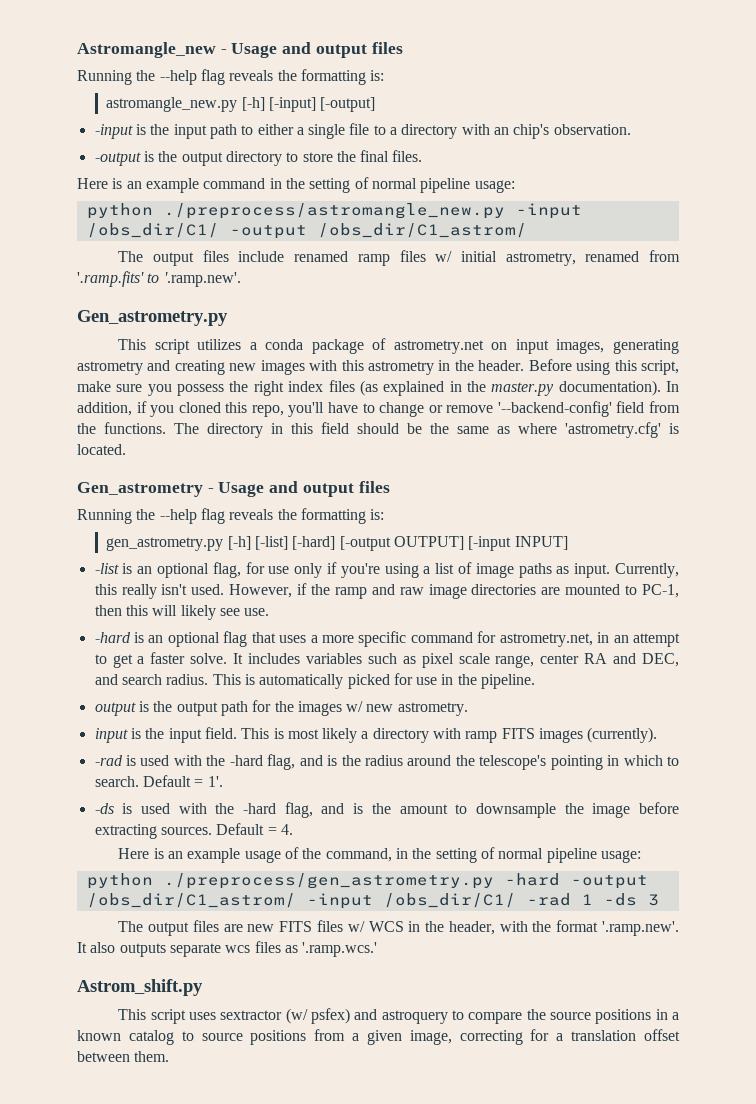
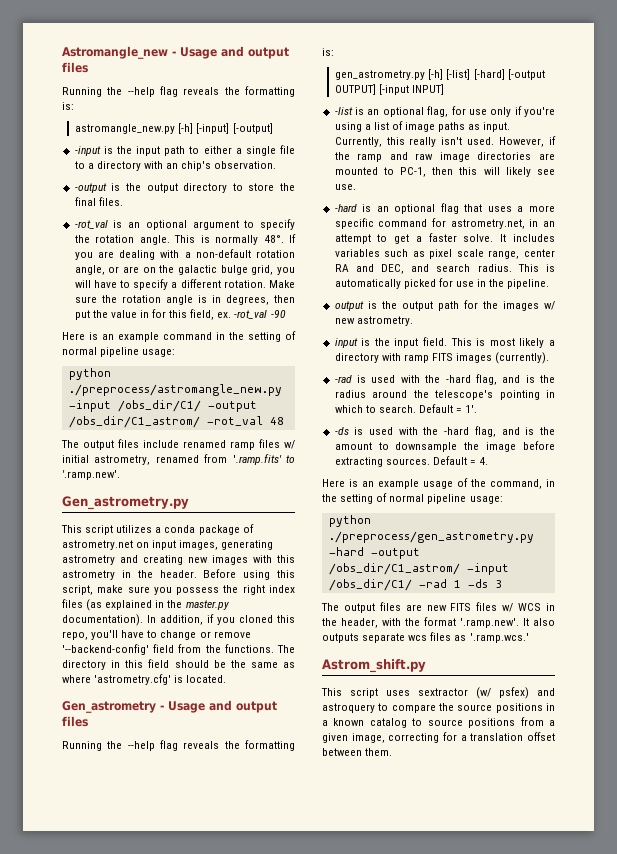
(423, 156) none -> [74,219,295,230] [74,234,296,245] [74,249,295,260] [74,265,295,275] [74,279,295,290] [74,295,296,305] [74,309,286,320] // -rot_val is an optional argument to specify the rotation angle. This is normally 48°. If you are dealing with a non-default rotation angle, or are on the galactic bulge grid, you will have to specify a different rotation. Make sure the rotation angle is in degrees, then put the value in for this field, ex. -rot_val -90
(527, 230) none -> [206,416,284,426] -rot_val 48

